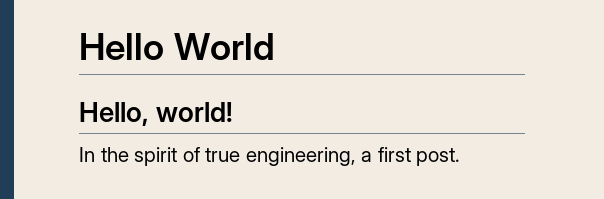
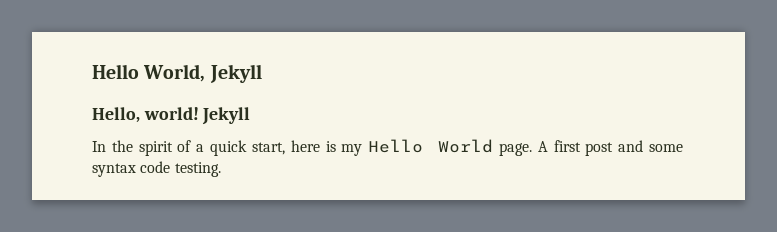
[79,33,275,60] Hello World -> [92,64,262,83] Hello World, Jekyll
(234, 112) none -> [202,107,251,125] Jekyll
[205,147,461,166] true engineering, a first post. -> [196,139,683,156] [92,161,221,177] a quick start, here is my Hello World page. A first post and some syntax code testing.

